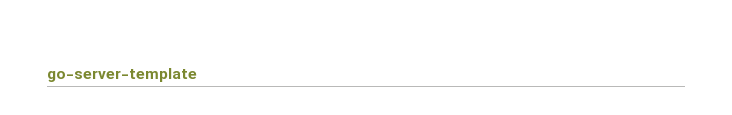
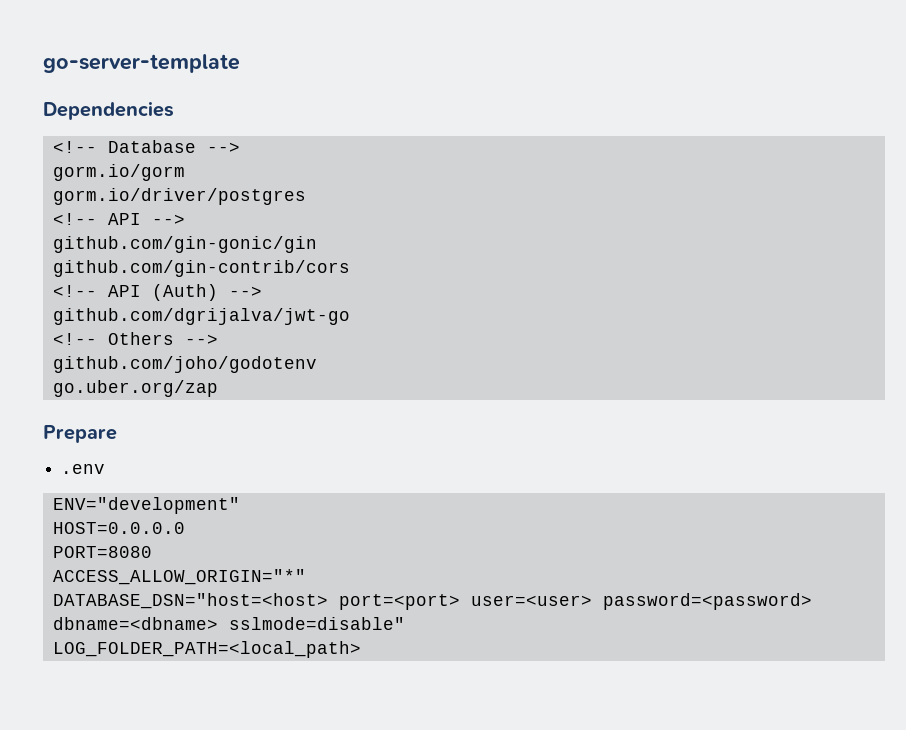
(197, 75) none -> [43,101,174,120] [52,140,240,153] [52,164,185,181] [52,188,306,205] [52,213,185,225] [52,236,317,253] [52,260,350,277] [52,284,262,301] [52,308,350,325] [52,332,218,345] [52,356,317,373] [52,380,218,397] [43,425,117,443] [60,464,105,474] [52,497,240,514] [52,522,185,534] [52,546,152,558] [52,569,306,585] [52,593,812,610] [52,617,405,630] [52,641,361,658] // Dependencies // <!-- Database --> // gorm.io/gorm // gorm.io/driver/postgres // <!-- API --> // github.com/gin-gonic/gin // github.com/gin-contrib/cors // <!-- API (Auth) --> // github.com/dgrijalva/jwt-go // <!-- Others --> // github.com/joho/godotenv // go.uber.org/zap // Prepare // .env // ENV="development" // HOST=0.0.0.0 // PORT=8080 // ACCESS_ALLOW_ORIGIN="*" // DATABASE_DSN="host=<host> port=<port> user=<user> password=<password> dbname=<dbname> sslmode=disable" // LOG_FOLDER_PATH=<local_path>

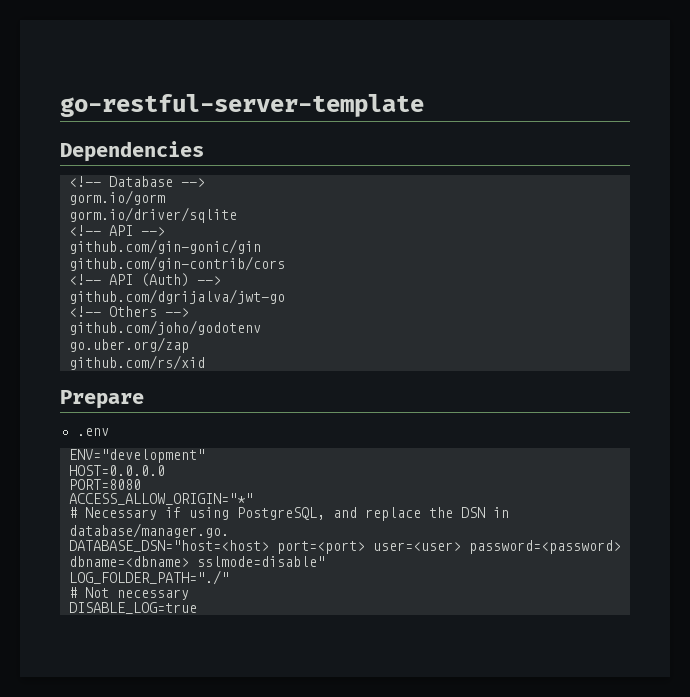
[43,54,240,73] go-server-template -> [60,94,424,117] go-restful-server-template
[52,188,306,205] gorm.io/driver/postgres -> [69,207,237,223] gorm.io/driver/sqlite
(218, 388) none -> [69,355,205,370] // github.com/rs/xid
(306, 577) none -> [69,507,509,521] [69,523,229,538] // # Necessary if using PostgreSQL, and replace the DSN in database/manager.go.
[52,641,361,658] LOG_FOLDER_PATH=<local_path> -> [69,570,229,585] [69,587,189,600] [69,602,197,614] LOG_FOLDER_PATH="./" // # Not necessary // DISABLE_LOG=true

